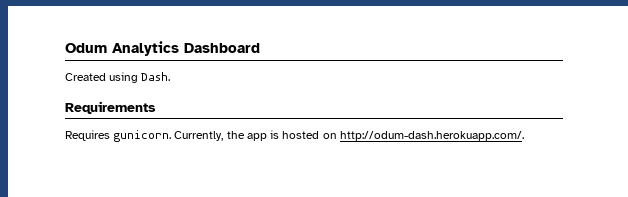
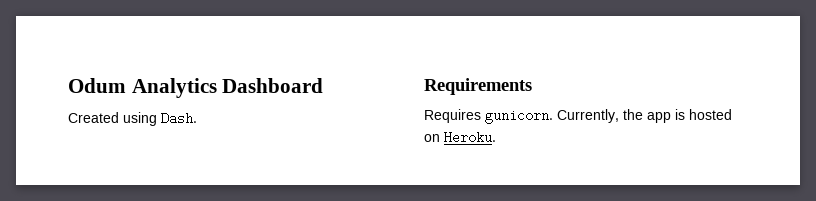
[339,131,524,141] http://odum-dash.herokuapp.com/. -> [444,131,496,144] Heroku.

